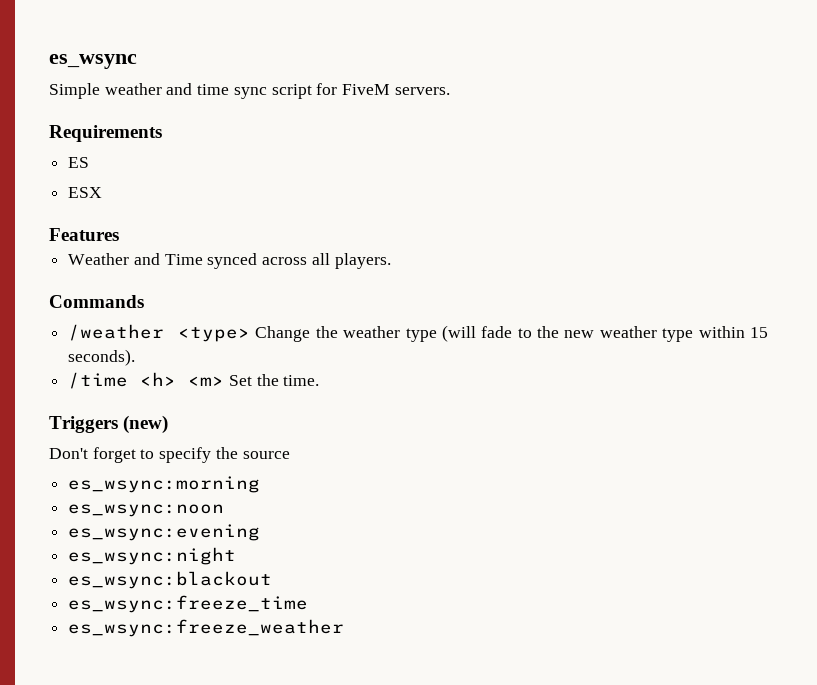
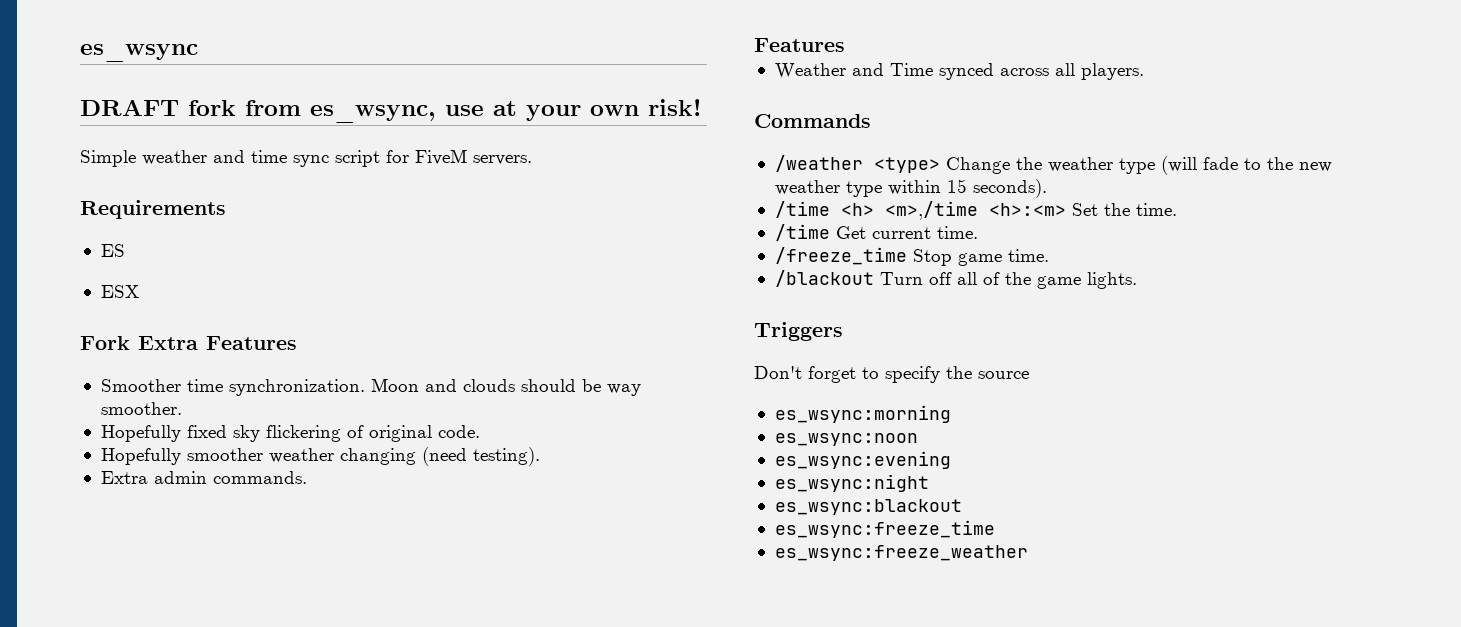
(137, 61) none -> [80,99,701,123] // DRAFT fork from es_wsync, use at your own risk!
(103, 192) none -> [80,336,297,350] [100,378,641,396] [100,402,182,415] [100,425,480,442] [100,447,540,466] [100,471,307,484] // Fork Extra Features // Smoother time synchronization. Moon and clouds should be way smoother. // Hopefully fixed sky flickering of original code. // Hopefully smoother weather changing (need testing). // Extra admin commands.
[188,376,225,386] <m> -> [884,201,1066,220] <m>,/time <h>:<m>
(320, 380) none -> [774,224,978,241] [774,247,1049,266] [774,270,1137,289] // /time Get current time. // /freeze_time Stop game time. // /blackout Turn off all of the game lights.
[123,415,169,434] (new) -> (843, 331) none

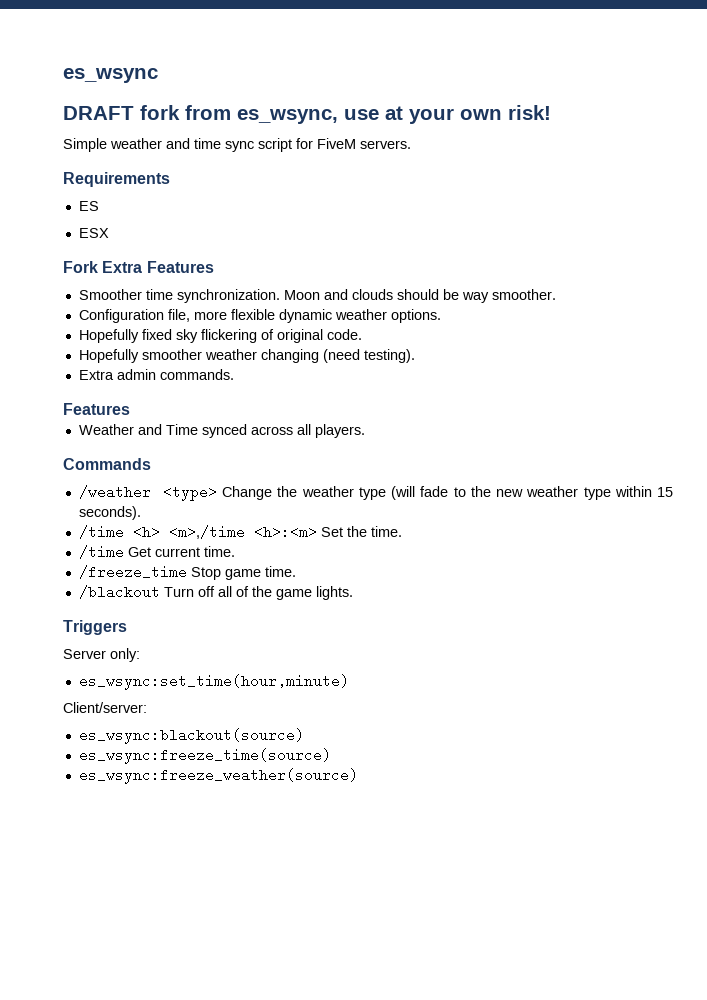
(182, 408) none -> [78,309,441,323] // Configuration file, more flexible dynamic weather options.
[754,366,1029,383] [774,405,951,423] [774,433,918,446] [774,451,951,469] [774,474,929,492] [774,499,962,515] [774,520,995,538] [774,545,1028,561] Don't forget to specify the source // es_wsync:morning // es_wsync:noon // es_wsync:evening // es_wsync:night // es_wsync:blackout // es_wsync:freeze_time // es_wsync:freeze_weather -> [63,648,140,662] [78,674,349,690] [63,702,147,713] [78,728,304,744] [78,748,331,764] [78,768,358,784] Server only: // es_wsync:set_time(hour,minute) // Client/server: // es_wsync:blackout(source) // es_wsync:freeze_time(source) // es_wsync:freeze_weather(source)

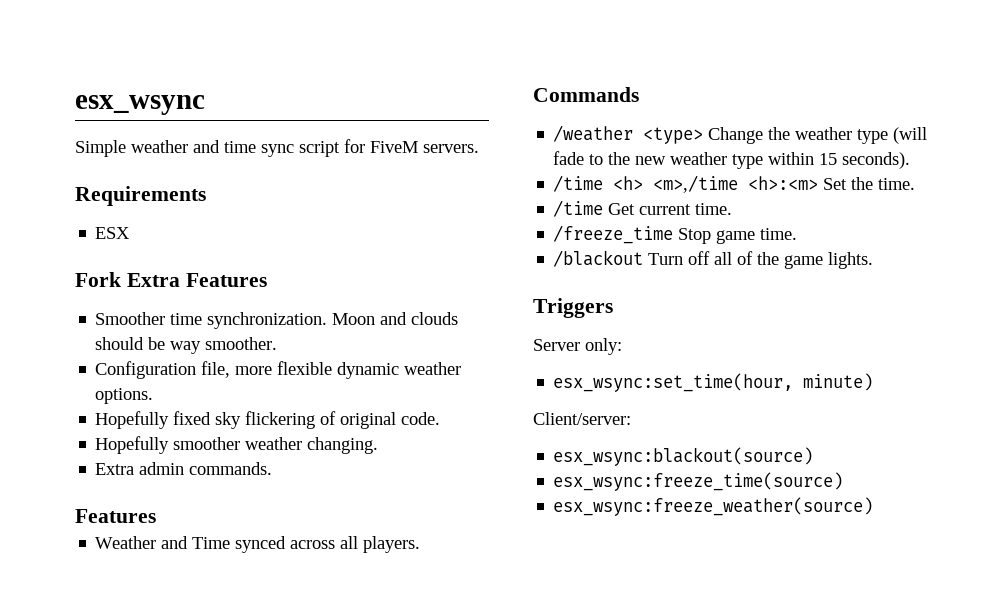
[63,68,158,83] [63,105,551,124] es_wsync // DRAFT fork from es_wsync, use at your own risk! -> [75,95,205,115] esx_wsync
[78,201,99,211] // ES -> (206, 196) none
[260,349,415,363] changing (need testing). -> [307,437,379,454] changing.
[78,674,349,690] es_wsync:set_time(hour,minute) -> [553,373,874,392] esx_wsync:set_time(hour, minute)
[78,728,304,744] [78,748,331,764] [78,768,358,784] es_wsync:blackout(source) // es_wsync:freeze_time(source) // es_wsync:freeze_weather(source) -> [553,447,814,466] [553,472,844,491] [553,497,874,516] esx_wsync:blackout(source) // esx_wsync:freeze_time(source) // esx_wsync:freeze_weather(source)

